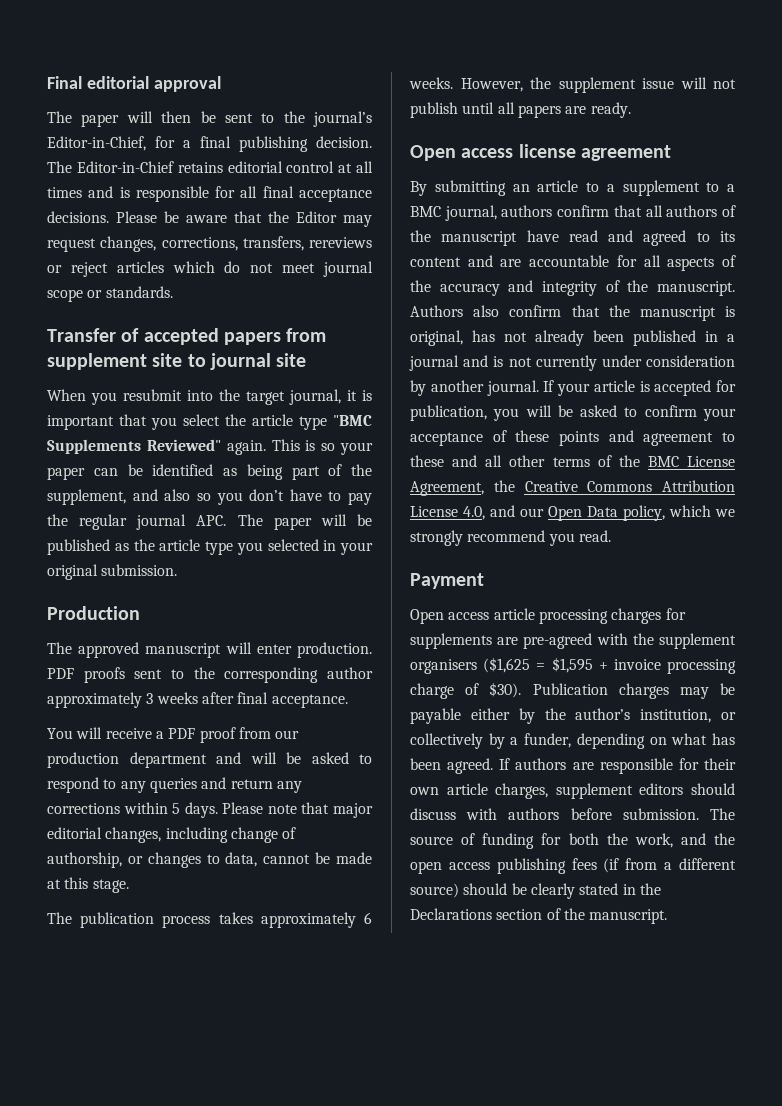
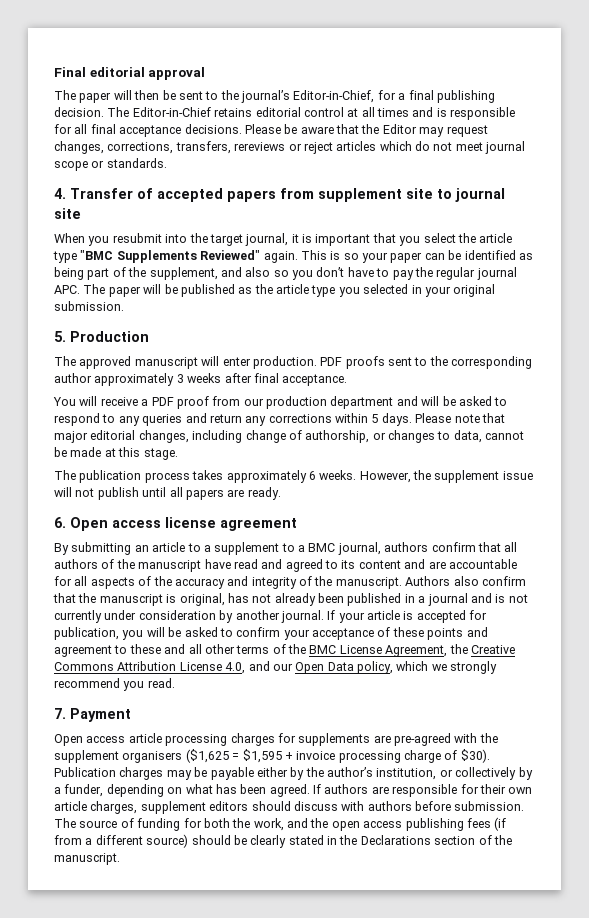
(173, 292) none -> [54,188,66,199] 4.
(178, 570) none -> [54,331,66,342] 5.
(631, 110) none -> [54,517,66,528] 6.
(611, 536) none -> [54,708,66,719] 7.

